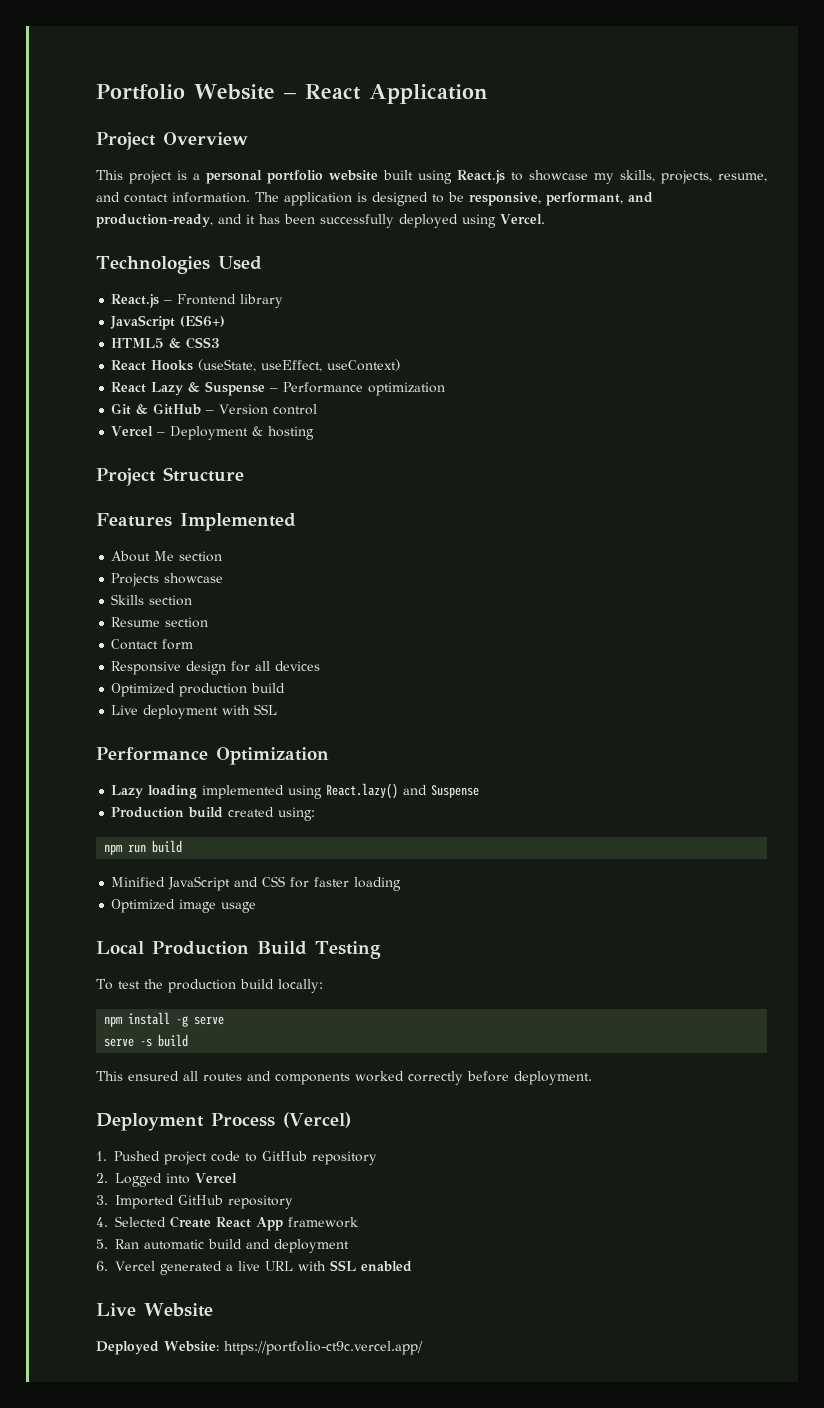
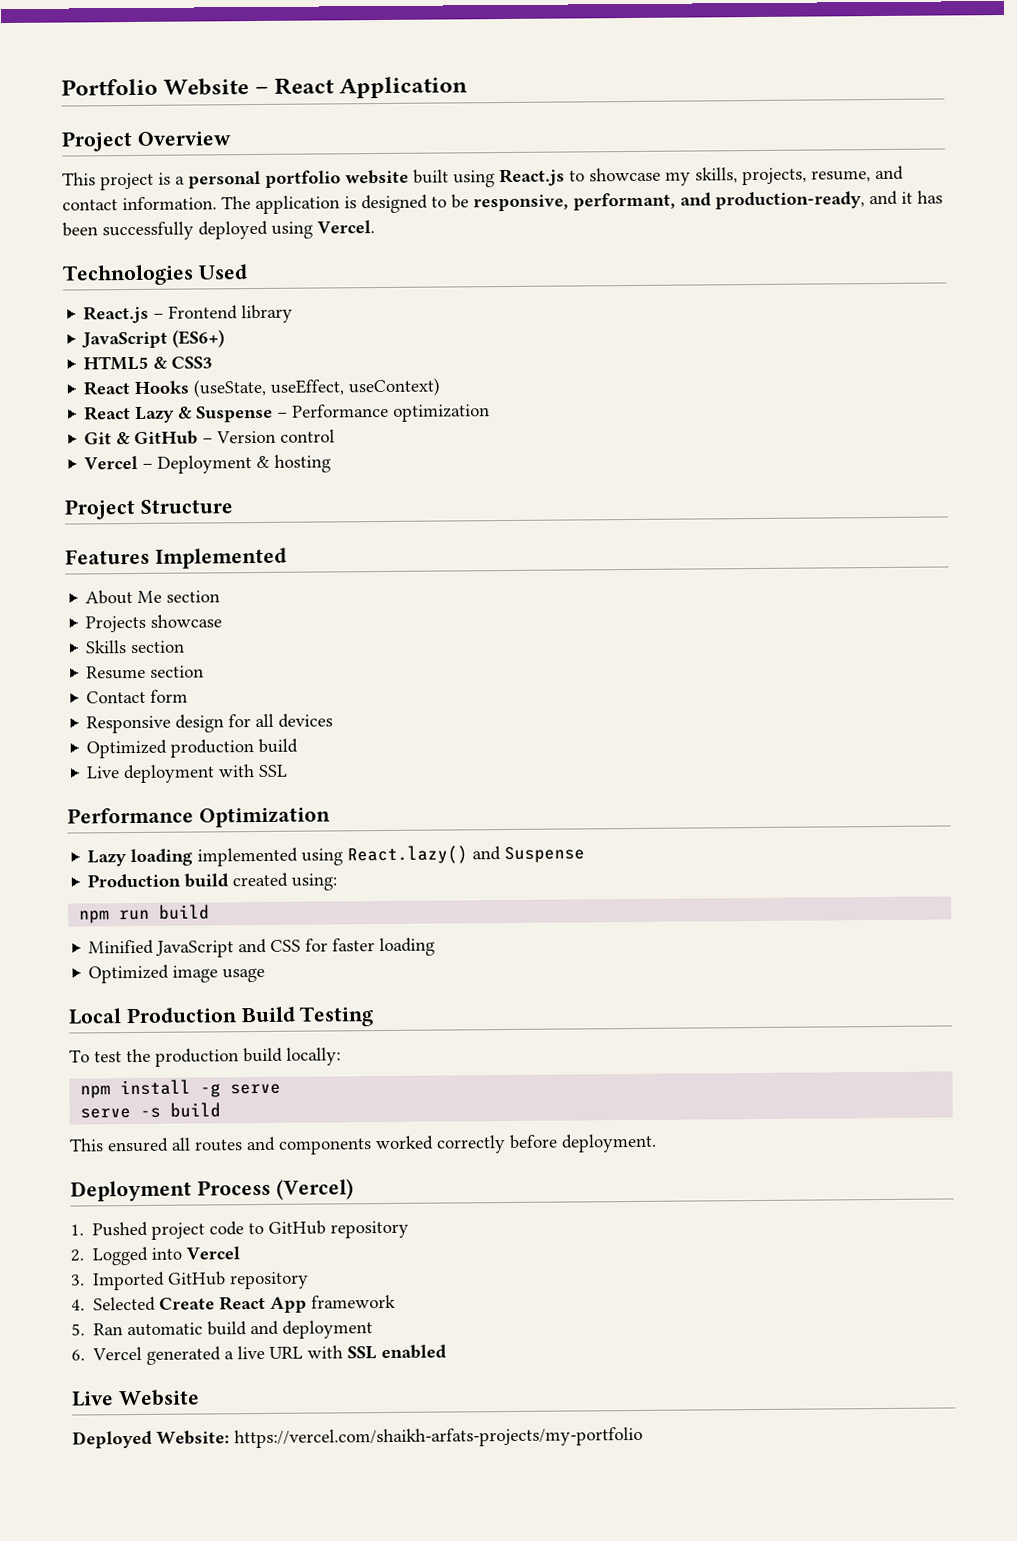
[223,1341,423,1355] https://portfolio-ct9c.vercel.app/ -> [234,1426,643,1449] https://vercel.com/shaikh-arfats-projects/my-portfolio

